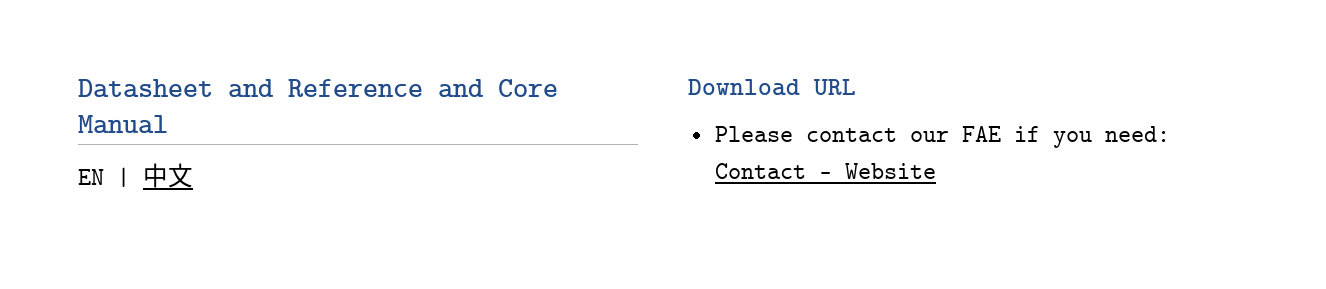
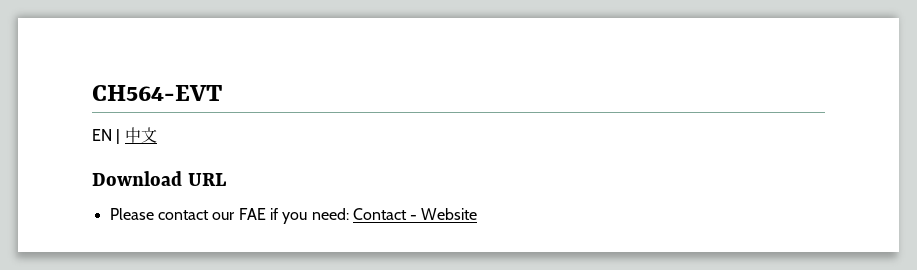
[78,79,558,98] [78,115,168,134] Datasheet and Reference and Core Manual -> [92,85,222,101] CH564-EVT

